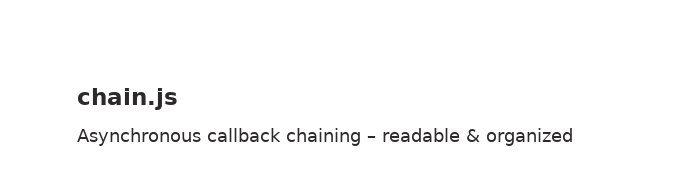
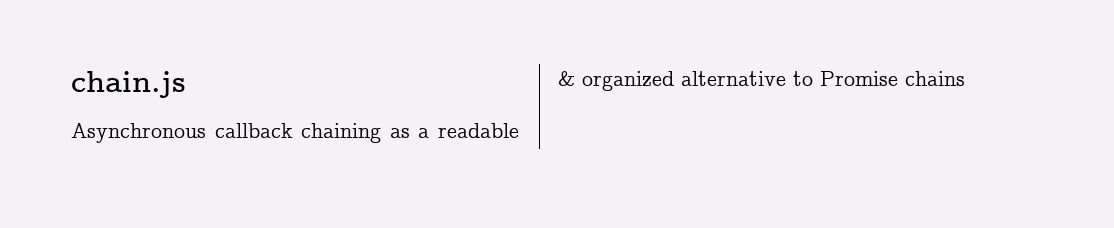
[367,136,376,142] – -> [389,128,430,138] as a
(573, 137) none -> [681,71,965,86] alternative to Promise chains

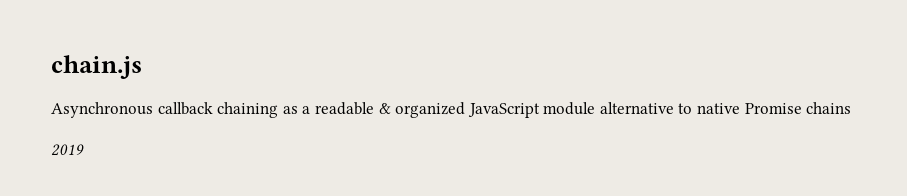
(674, 81) none -> [467,102,596,118] JavaScript module
(813, 78) none -> [697,103,741,114] native
(965, 78) none -> [51,144,84,156] // 2019

